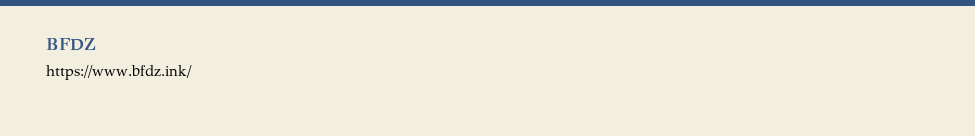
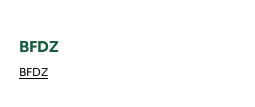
[46,65,192,80] https://www.bfdz.ink/ -> [19,67,48,77] BFDZ

